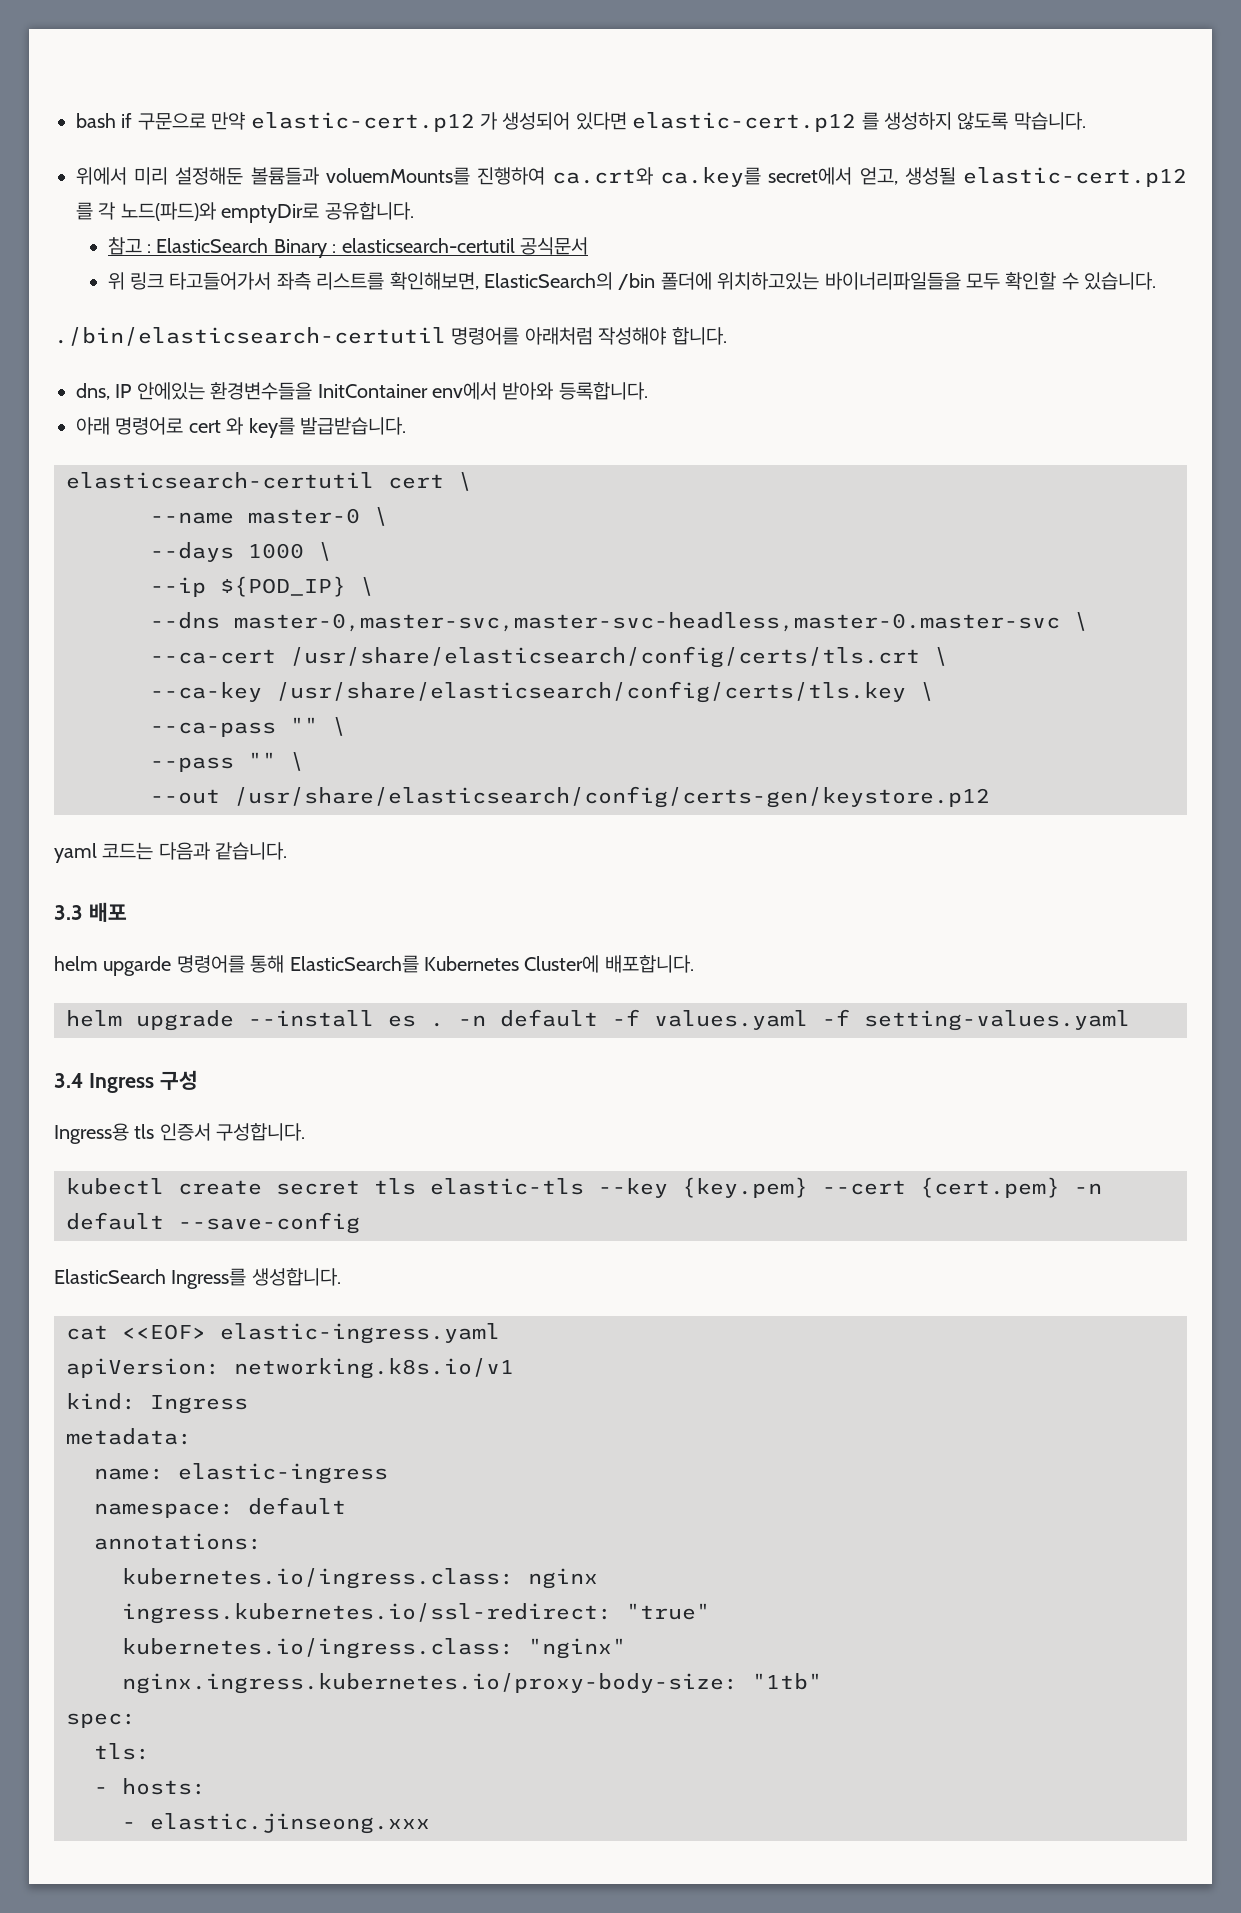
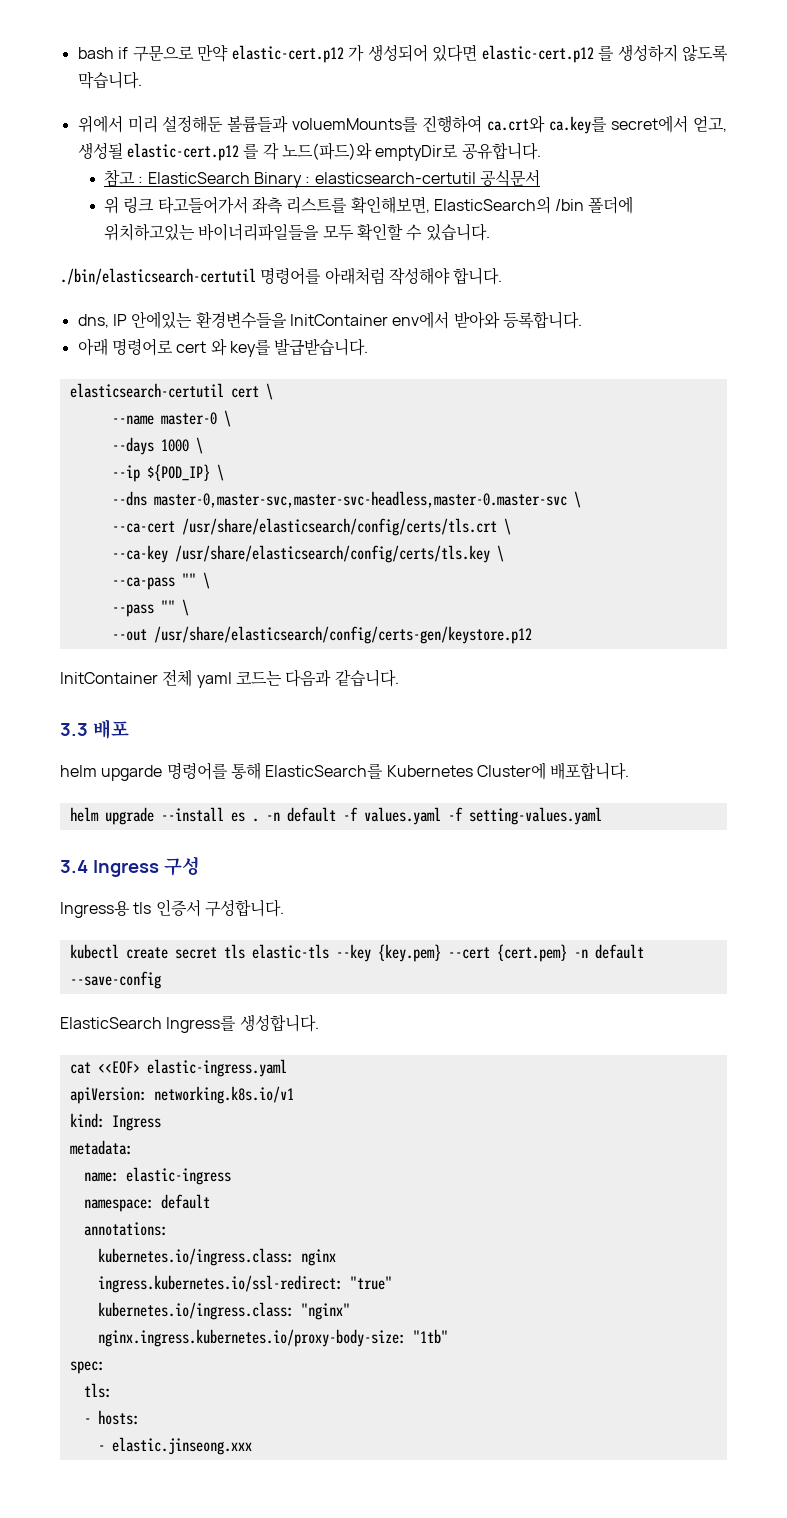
(990, 797) none -> [60,669,193,687] InitContainer 전체

